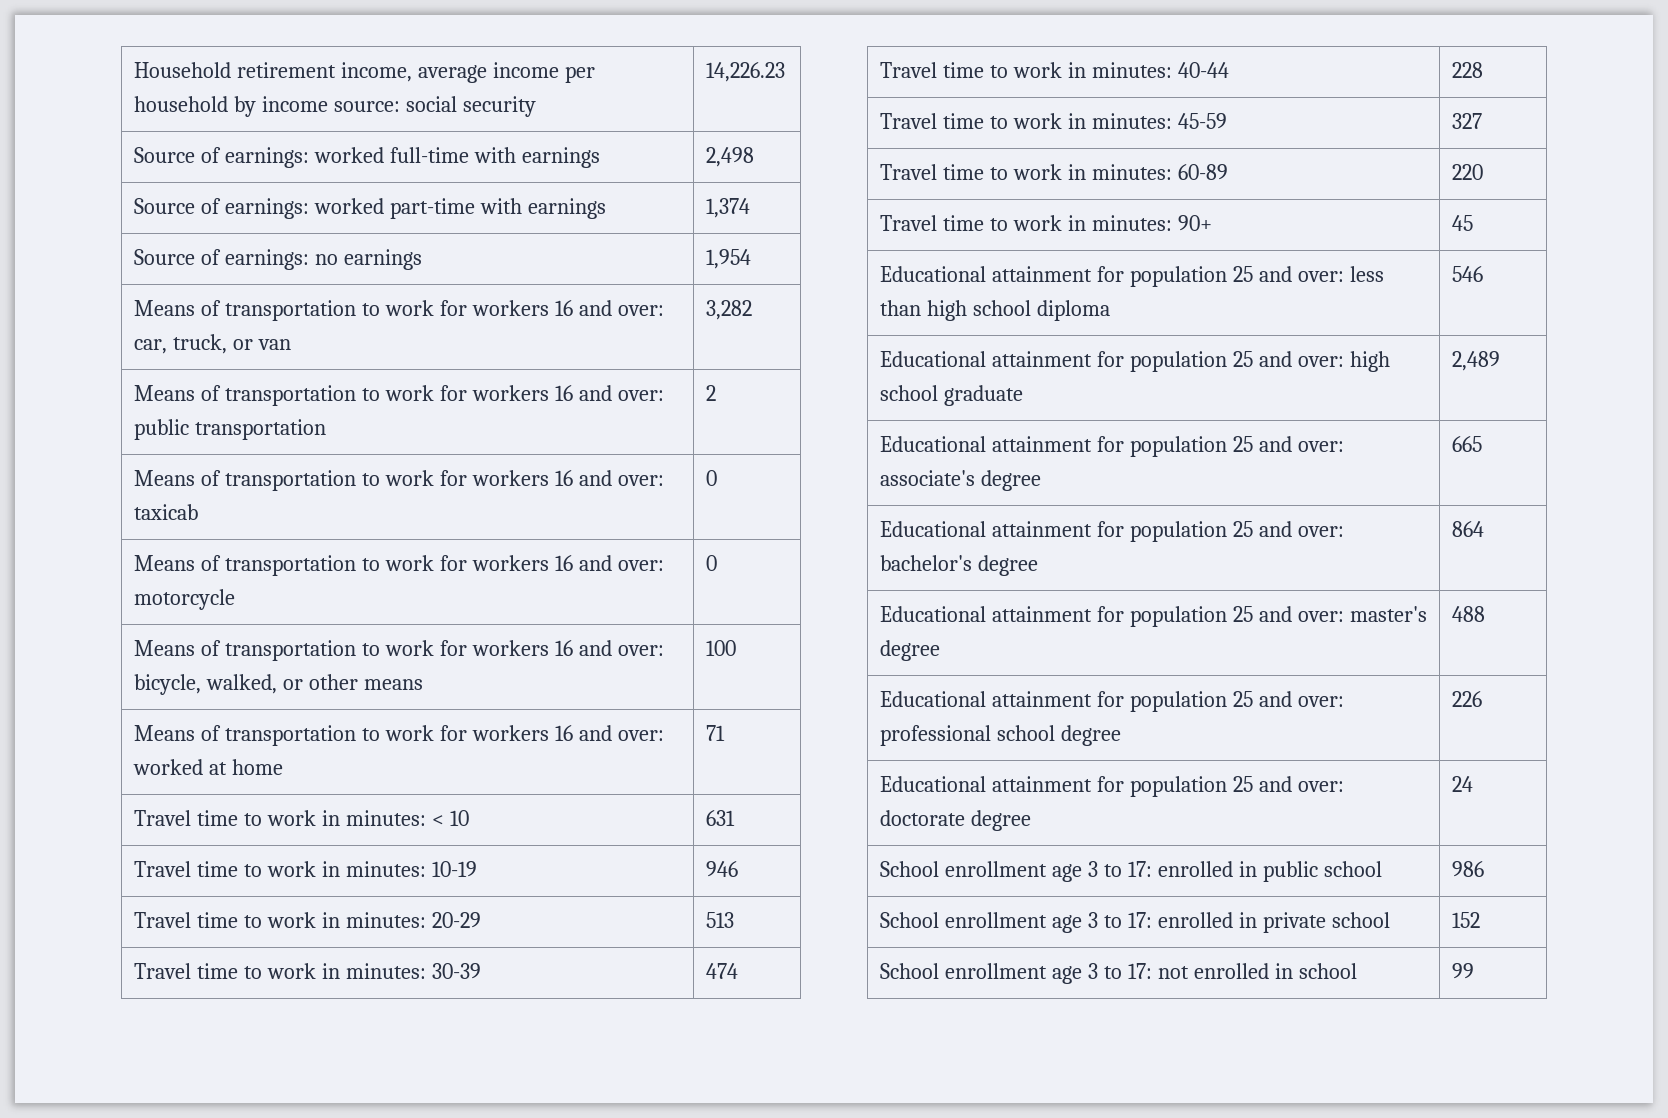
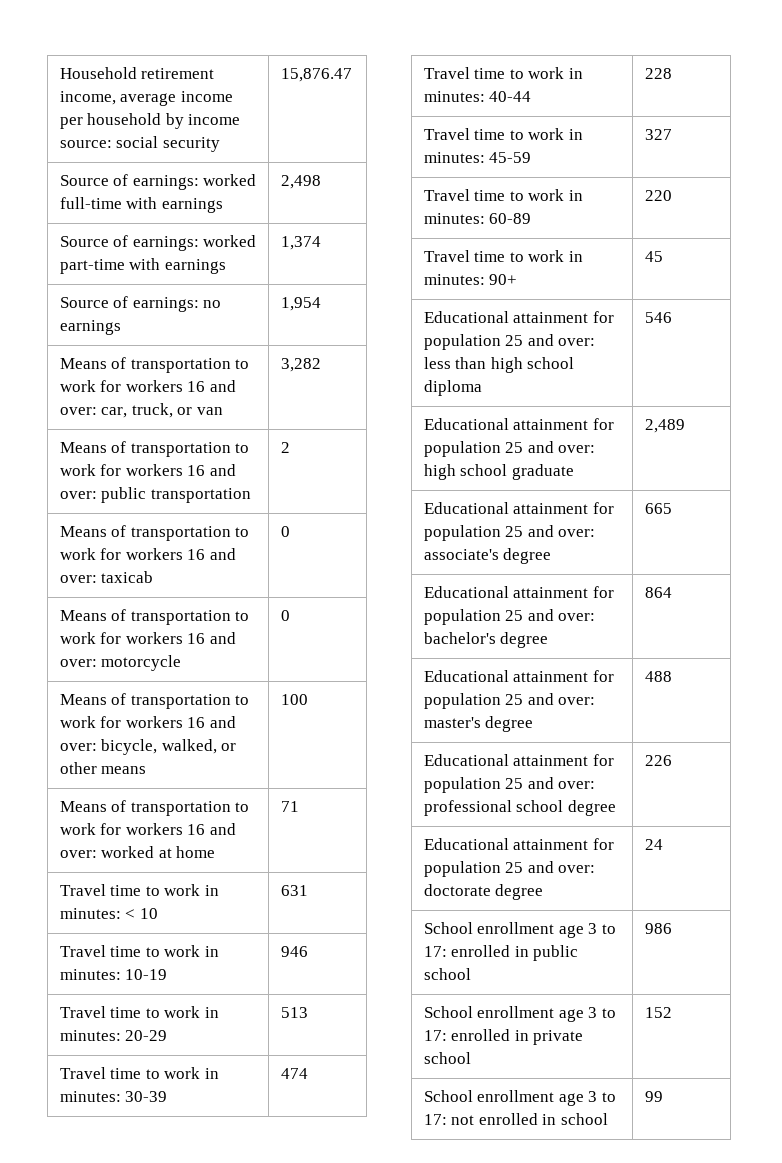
[706,62,786,82] 14,226.23 -> [280,68,352,82] 15,876.47

